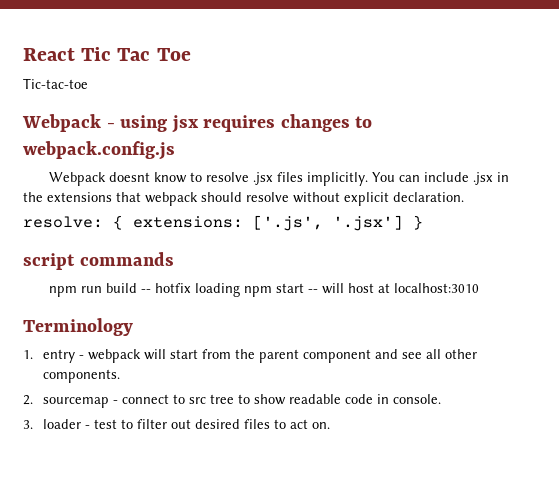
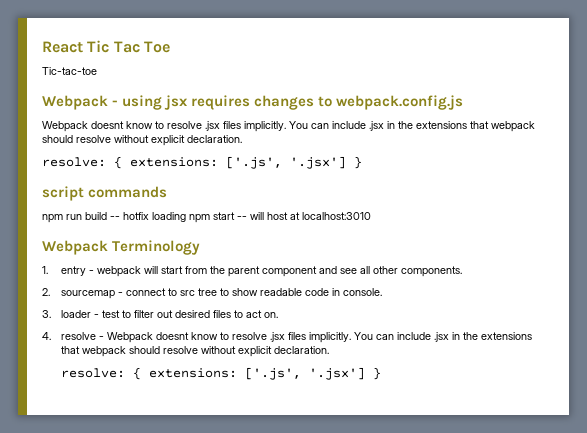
(480, 288) none -> [42,240,108,255] Webpack
(330, 425) none -> [42,332,533,343] [61,346,330,357] [61,367,382,380] // 4. resolve - Webpack doesnt know to resolve .jsx files implicitly. You can include .jsx in the extensions that webpack should resolve without explicit declaration. // resolve: { extensions: ['.js', '.jsx'] }

